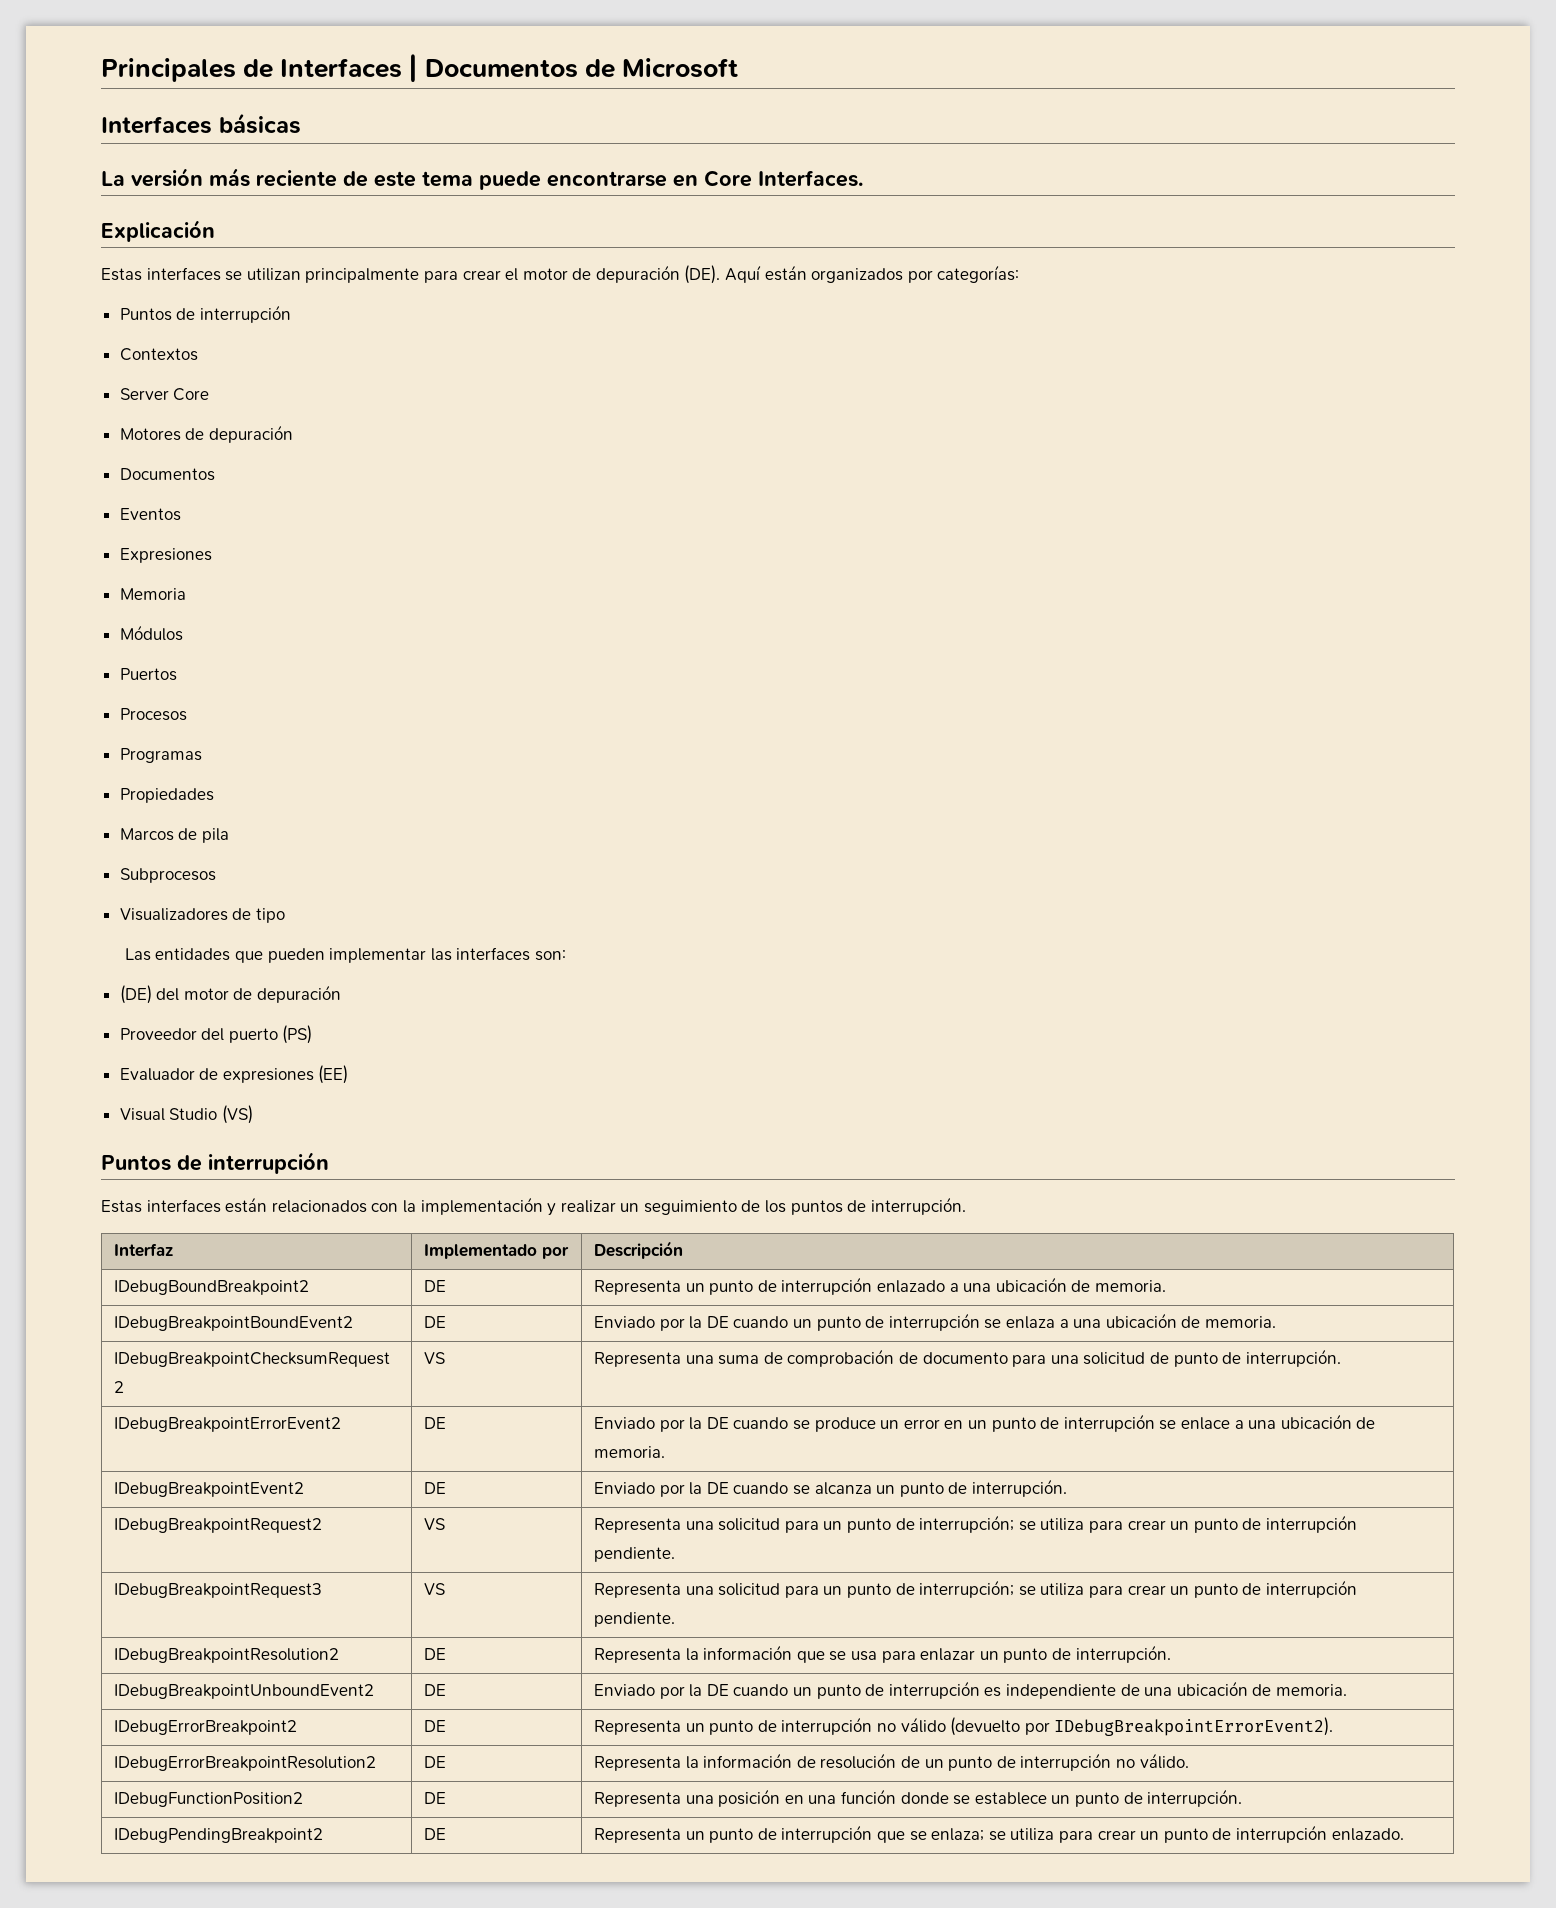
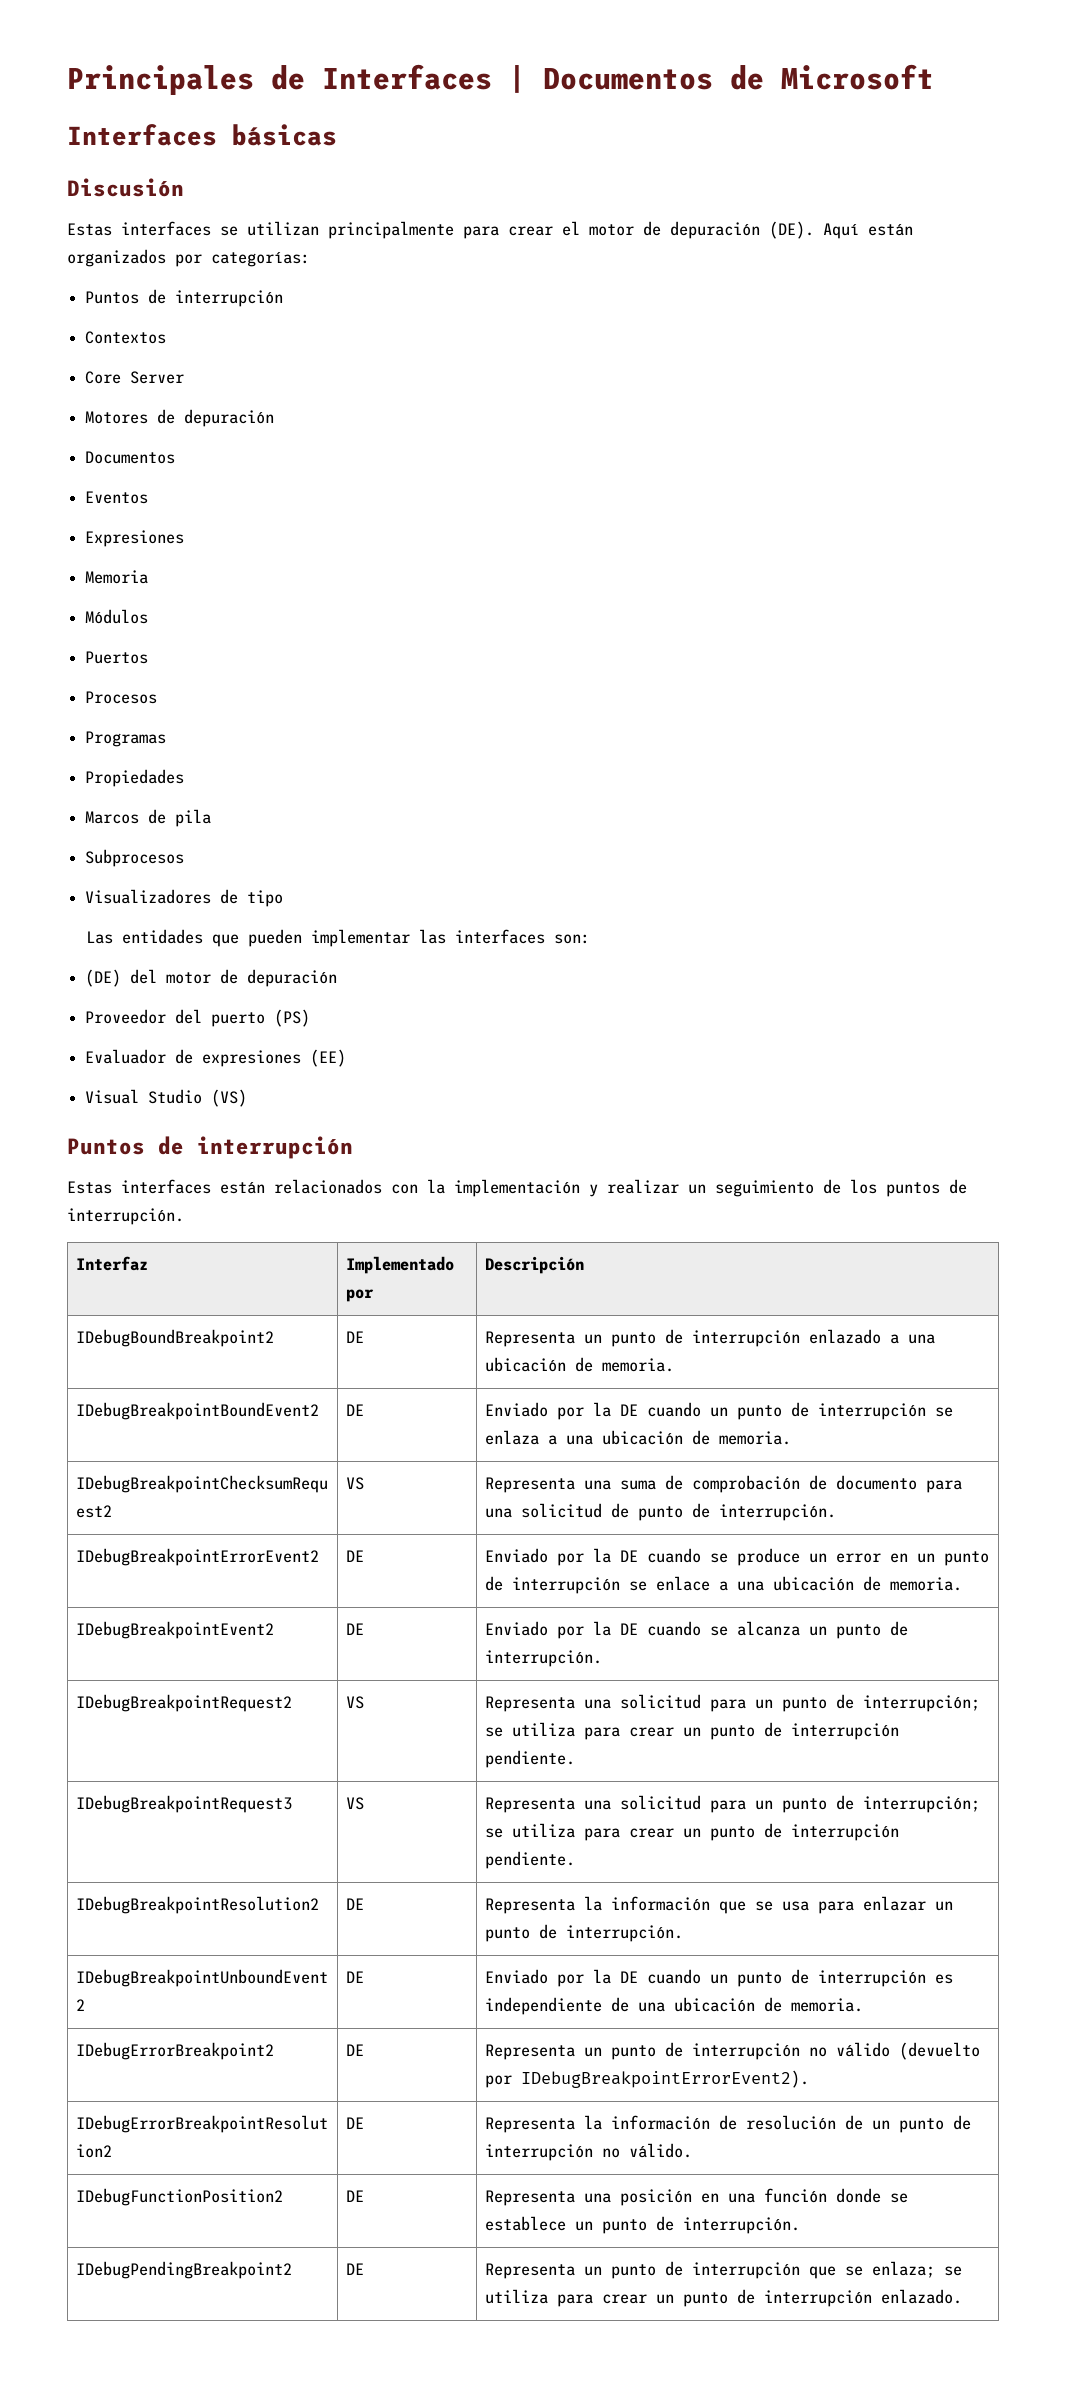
[101,168,863,190] [101,220,215,242] La versión más reciente de este tema puede encontrarse en Core Interfaces. // Explicación -> [67,178,184,197] Discusión
(198, 354) none -> [85,371,122,384] Core
[173,388,210,401] Core -> (185, 377) none

